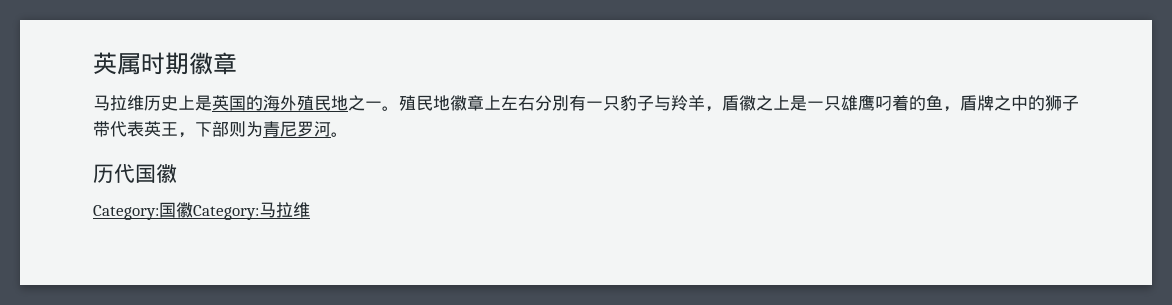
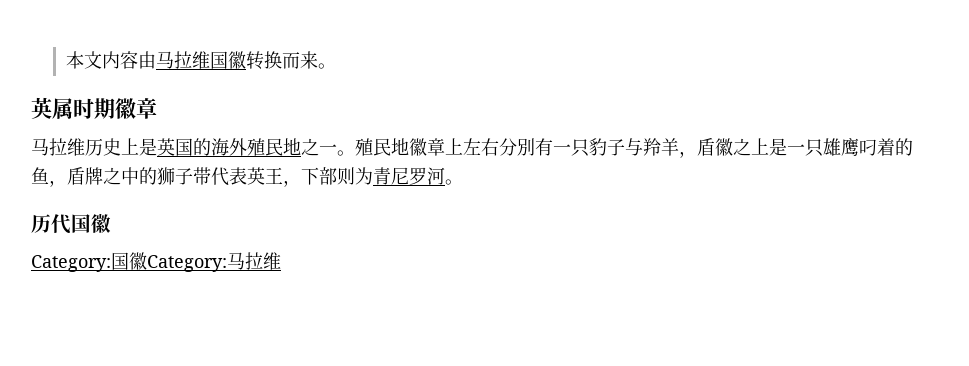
(93, 63) none -> [65,51,336,70] 本文内容由马拉维国徽转换而来。 //

